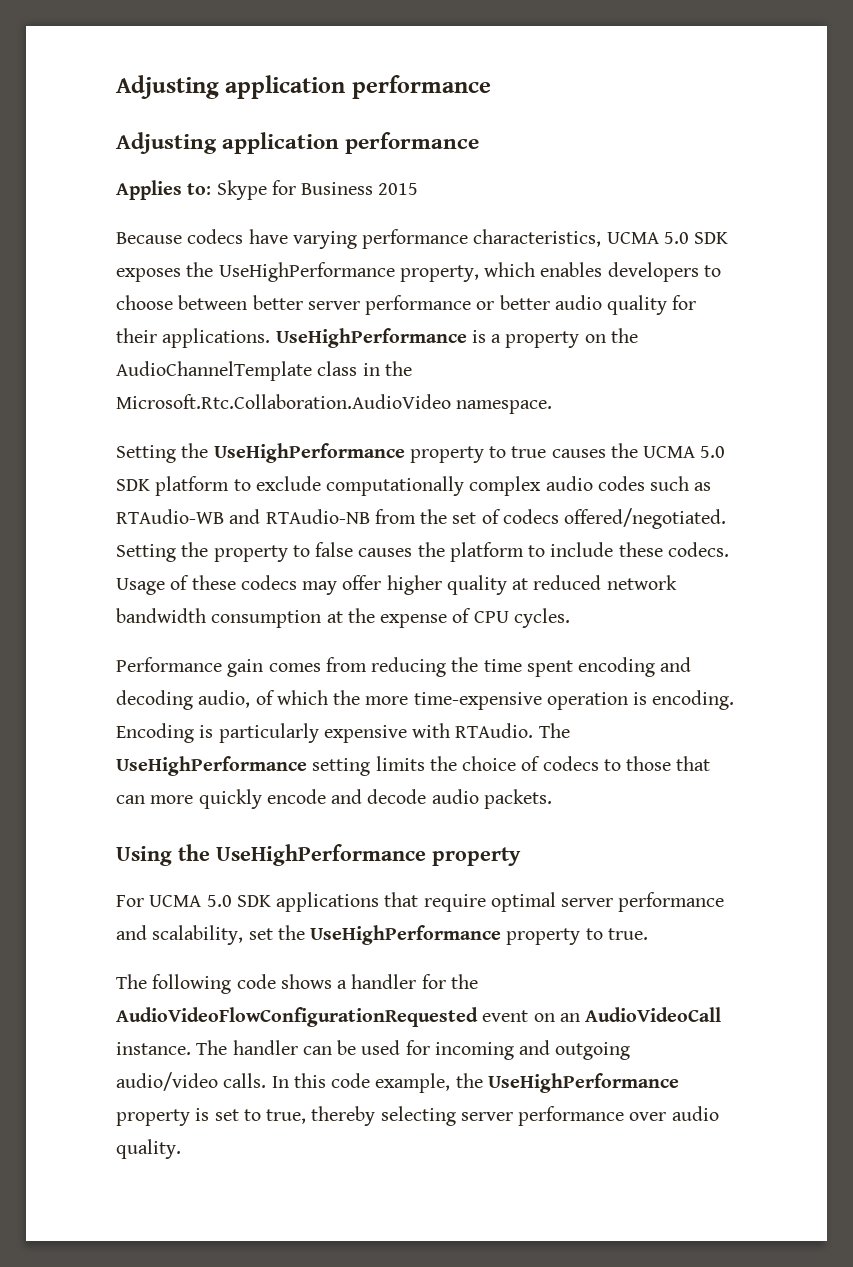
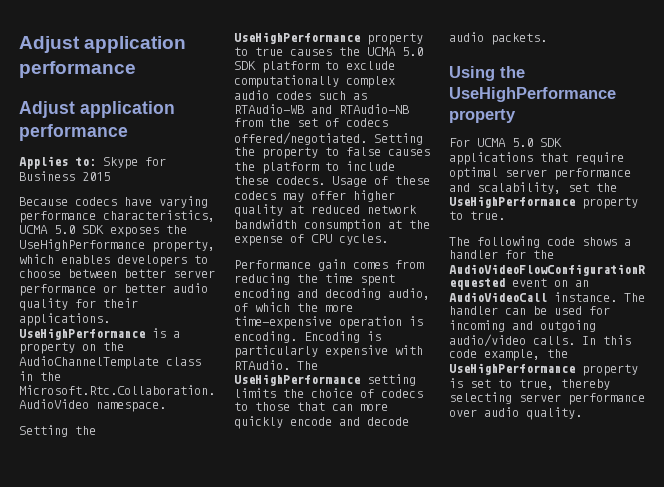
[116,75,491,99] [116,132,217,154] Adjusting application performance // Adjusting -> [19,36,187,53] [19,61,136,78] [19,101,75,118] Adjust application performance // Adjust

